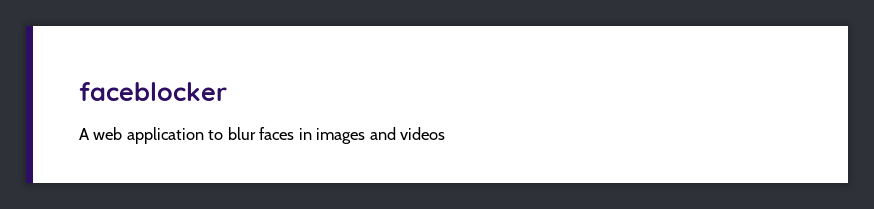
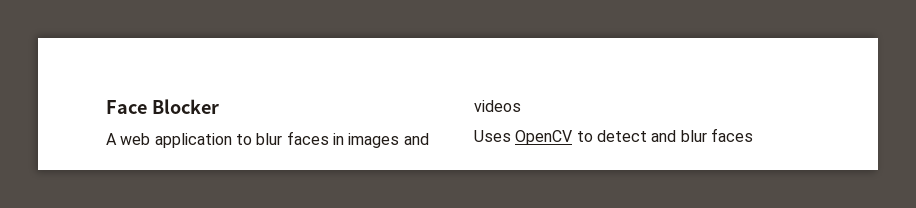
[79,82,227,101] faceblocker -> [106,99,219,114] Face Blocker
(446, 133) none -> [474,128,753,145] // Uses OpenCV to detect and blur faces

